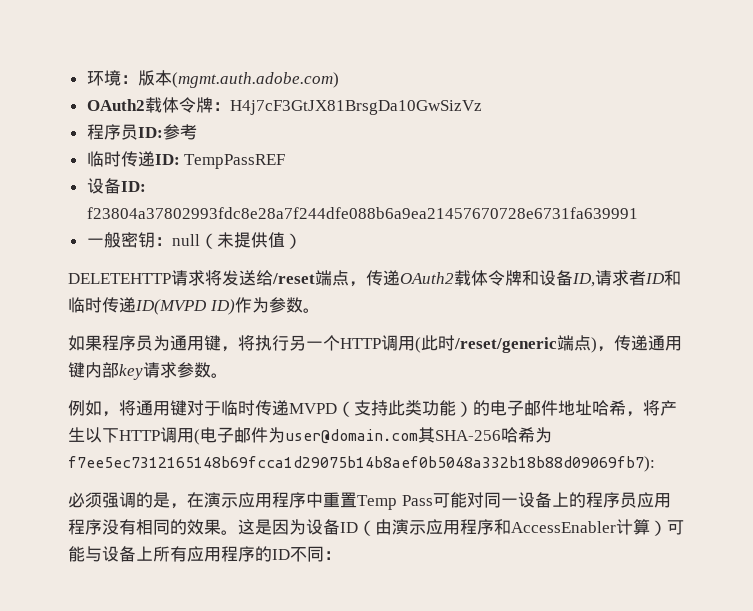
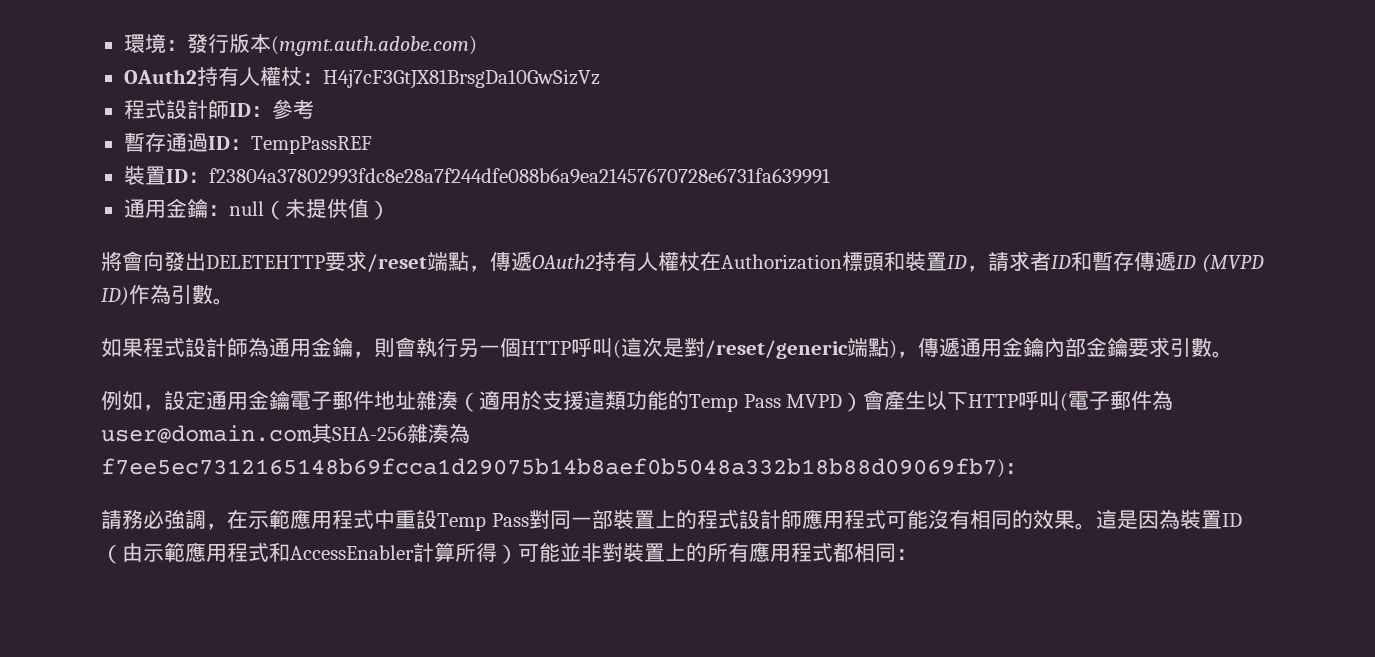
[86,70,138,86] 环境： -> [123,33,229,54] 環境：發行
[144,97,213,113] 载体令牌 -> [196,66,302,86] 持有人權杖
[103,124,197,140] [86,151,180,167] 序员ID:参考 // 临时传递ID: -> [144,99,314,120] [123,132,251,152] 式設計師ID：參考 // 暫存通過ID：
[86,178,146,194] 设备ID: -> [123,166,209,185] 裝置ID：
[86,232,155,248] 一般密钥 -> [123,198,208,218] 通用金鑰
[68,270,681,287] [68,297,320,315] [68,335,682,353] [68,362,228,380] [68,400,677,417] [68,427,552,445] [68,456,655,472] [68,492,671,510] [68,519,684,536] [68,546,307,562] DELETEHTTP请求将发送给/reset端点，传递OAuth2载体令牌和设备ID,请求者ID和临时传递ID(MVPD ID)作为参数。 // 如果程序员为通用键，将执行另一个HTTP调用(此时/reset/generic端点)，传递通用键内部key请求参数。 // 例如，将通用键对于临时传递MVPD（支持此类功能）的电子邮件地址哈希，将产生以下HTTP调用(电子邮件为user@domain.com其SHA-256哈希为f7ee5ec7312165148b69fcca1d29075b14b8aef0b5048a332b18b88d09069fb7): // 必须强调的是，在演示应用程序中重置Temp Pass可能对同一设备上的程序员应用程序没有相同的效果。这是因为设备ID（由演示应用程序和AccessEnabler计算）可能与设备上所有应用程序的ID不 -> [101,251,1264,273] [101,284,234,306] [101,337,1233,359] [101,390,1174,412] [101,423,470,443] [101,458,1026,478] [101,509,1242,531] [101,542,875,564] 將會向發出DELETEHTTP要求/reset端點，傳遞OAuth2持有人權杖在Authorization標頭和裝置ID，請求者ID和暫存傳遞ID (MVPD ID)作為引數。 // 如果程式設計師為通用金鑰，則會執行另一個HTTP呼叫(這次是對/reset/generic端點)，傳遞通用金鑰內部金鑰要求引數。 // 例如，設定通用金鑰電子郵件地址雜湊（適用於支援這類功能的Temp Pass MVPD）會產生以下HTTP呼叫(電子郵件為user@domain.com其SHA-256雜湊為f7ee5ec7312165148b69fcca1d29075b14b8aef0b5048a332b18b88d09069fb7)： // 請務必強調，在示範應用程式中重設Temp Pass對同一部裝置上的程式設計師應用程式可能沒有相同的效果。這是因為裝置ID（由示範應用程式和AccessEnabler計算所得）可能並非對裝置上的所有應用程式都相

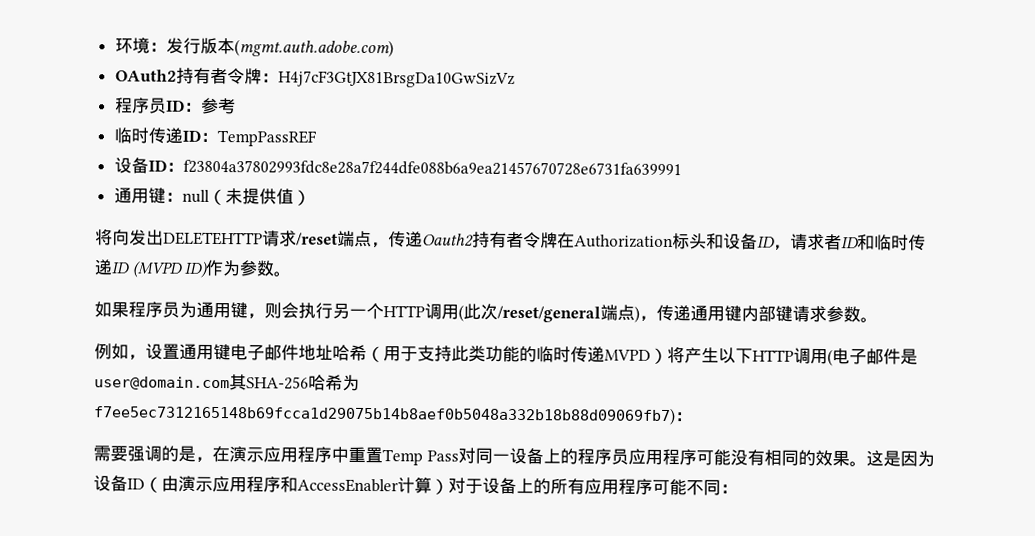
[123,33,208,54] 環境：發 -> [114,37,184,54] 环境：发
[238,67,302,86] 人權杖 -> [209,67,262,85] 者令牌
[144,99,293,120] 式設計師ID：參 -> [131,97,219,115] 序员ID：参
[123,132,208,152] 暫存通過 -> [113,127,183,144] 临时传递
[123,166,166,185] 裝置 -> [113,157,149,174] 设备
[165,198,208,218] 金鑰 -> [147,187,166,204] 键
[101,251,1009,272] 將會向發出DELETEHTTP要求/reset端點，傳遞OAuth2持有人權杖在Authorization標頭和裝置ID，請 -> [95,229,808,251] 将向发出DELETEHTTP请求/reset端点，传递Oauth2持有者令牌在Authorization标头和设备ID，请
[1092,251,1176,271] 暫存傳遞 -> [874,234,926,251] [94,259,113,276] 临时传递
[150,284,213,305] 為引數 -> [222,260,276,277] 为参数
[164,337,1233,359] [101,390,1174,412] 式設計師為通用金鑰，則會執行另一個HTTP呼叫(這次是對/reset/generic端點)，傳遞通用金鑰內部金鑰要求引數。 // 例如，設定通用金鑰電子郵件地址雜湊（適用於支援這類功能的Temp Pass MVPD）會產生以下HTTP呼叫(電子郵件為 -> [145,301,878,323] [94,343,918,367] 序员为通用键，则会执行另一个HTTP调用(此次/reset/general端点)，传递通用键内部键请求参数。 // 例如，设置通用键电子邮件地址哈希（用于支持此类功能的临时传递MVPD）将产生以下HTTP调用(电子邮件是
[407,423,470,443] 雜湊為 -> [308,374,360,391] 哈希为
[101,509,1242,531] [101,542,875,564] 請務必強調，在示範應用程式中重設Temp Pass對同一部裝置上的程式設計師應用程式可能沒有相同的效果。這是因為裝置ID（由示範應用程式和AccessEnabler計算所得）可能並非對裝置上的所有應用程式都相 -> [93,445,935,467] [93,475,704,496] 需要强调的是，在演示应用程序中重置Temp Pass对同一设备上的程序员应用程序可能没有相同的效果。这是因为设备ID（由演示应用程序和AccessEnabler计算）对于设备上的所有应用程序可能不

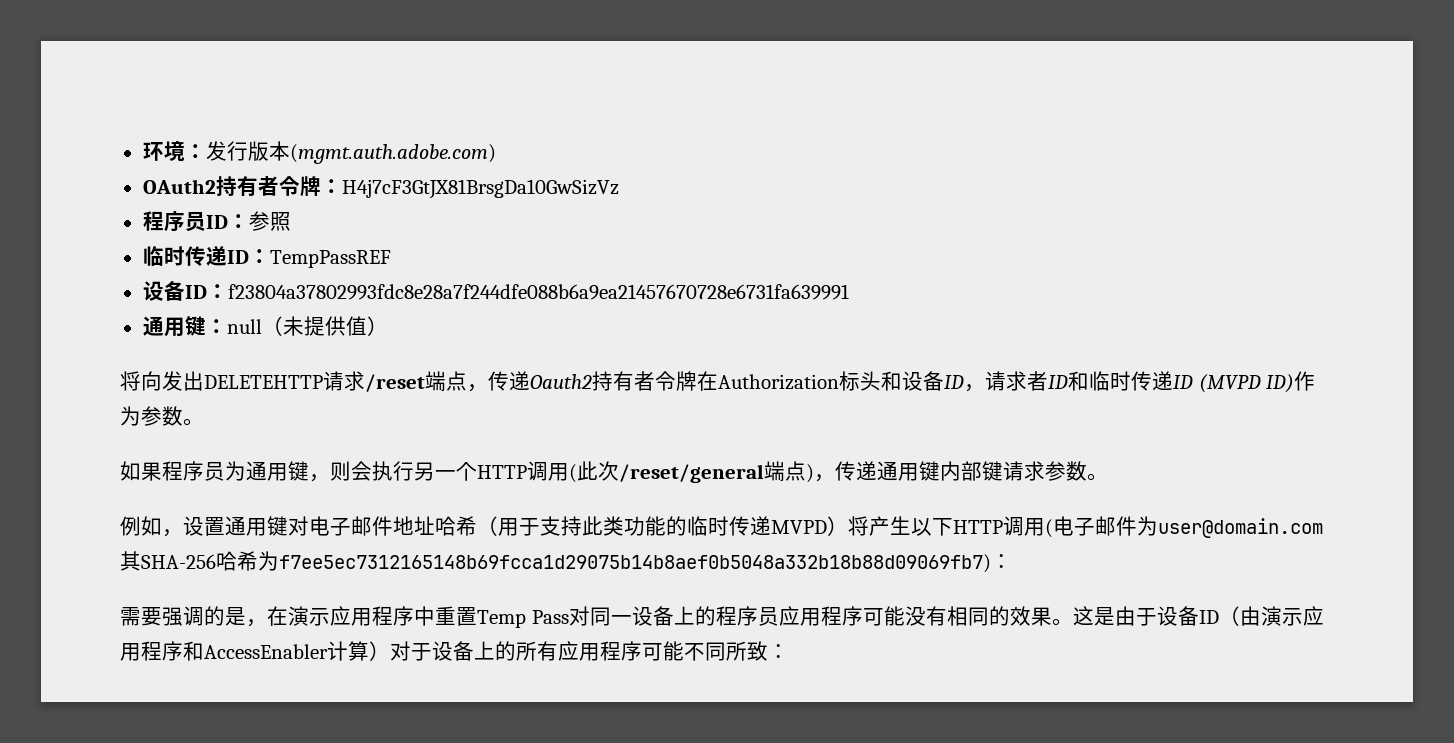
[217,98,236,115] 考 -> [269,212,291,231] 照
(231, 352) none -> [288,516,309,536] 对
[900,348,918,365] 是 -> [1137,516,1158,536] 为
[899,450,935,467] 因为 -> [1114,606,1157,626] 由于
(721, 487) none -> [726,641,768,661] 所致

